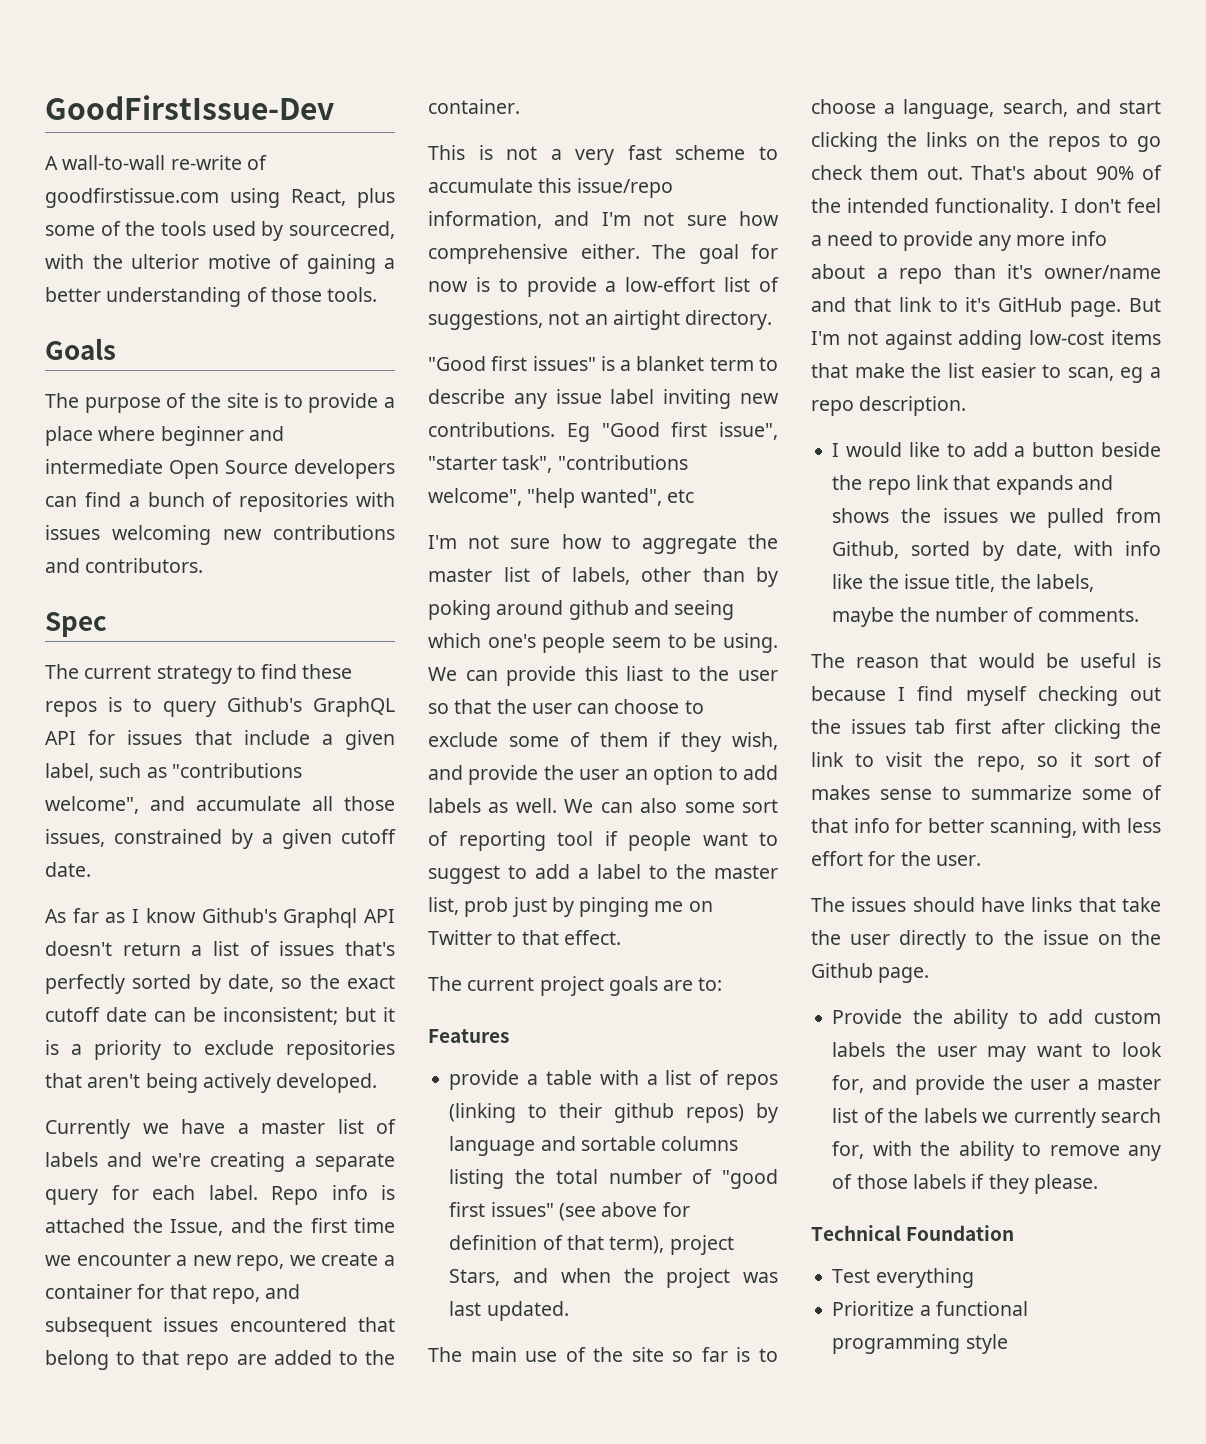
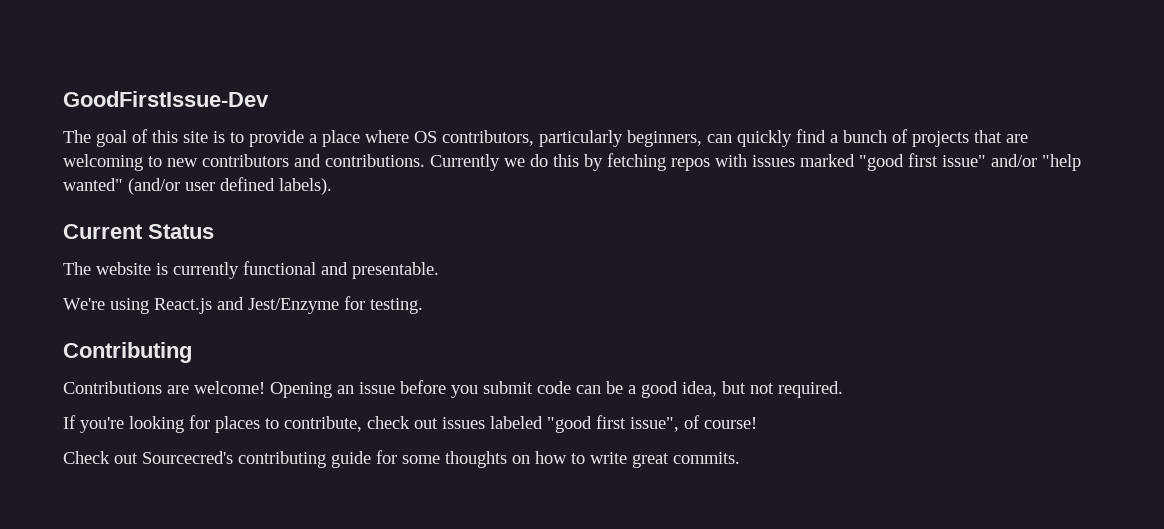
[45,155,267,170] [45,188,395,208] [45,221,395,241] [45,254,395,274] [45,287,378,307] [45,338,116,360] [45,393,221,413] A wall-to-wall re-write of goodfirstissue.com using React, plus some of the tools used by sourcecred, with the ulterior motive of gaining a better understanding of those tools. // Goals // The purpose of the -> [63,129,178,147] The goal of this
[160,426,284,446] [45,459,395,479] [45,492,395,512] [45,525,395,545] [45,558,204,573] [45,612,107,637] [45,664,353,684] [45,697,395,717] [45,730,395,750] [45,763,302,781] [45,796,395,814] [45,829,396,849] [45,862,91,877] [45,908,395,928] [45,941,395,956] [45,974,395,994] [45,1007,395,1025] [45,1040,395,1060] [45,1073,378,1093] [45,1119,396,1139] [45,1152,395,1172] [45,1185,395,1205] [45,1218,395,1236] [45,1252,395,1271] [45,1284,301,1304] [45,1317,395,1337] [45,1350,395,1370] [428,99,520,114] [428,145,778,165] [428,178,673,198] [428,211,779,229] [428,244,778,264] [428,277,779,297] [428,310,773,330] [428,356,778,371] [428,389,779,409] [428,422,778,442] [428,455,688,473] [428,488,694,508] [428,534,778,554] [428,567,778,587] [428,600,735,620] [428,633,778,653] [428,666,778,686] [428,699,704,714] [428,732,778,752] [428,765,778,785] [428,798,778,813] [428,831,778,851] [428,864,778,884] [428,897,713,917] [428,930,621,945] [428,976,723,996] [428,1029,509,1043] [449,1070,778,1090] [449,1103,778,1123] [449,1136,739,1156] [449,1169,778,1189] [449,1202,690,1221] [449,1235,734,1255] [449,1268,778,1288] [449,1301,569,1321] [428,1347,778,1362] [811,99,1161,119] [811,132,1161,152] [811,165,1162,180] [811,198,1161,218] [811,231,1107,251] [811,264,1161,284] [811,297,1161,317] [811,330,1161,350] [811,363,1161,383] [811,396,967,416] [832,442,1161,457] [832,475,1113,495] [832,508,1161,528] [832,541,1161,561] [832,574,1094,592] [832,607,1139,627] [811,653,1161,668] [811,686,1161,706] [811,719,1161,739] [811,752,1162,772] [811,785,1162,800] [811,818,1161,838] [811,851,981,866] [811,897,1161,912] [811,930,1161,950] [811,963,930,983] [832,1009,1161,1029] [832,1042,1162,1062] [832,1075,1161,1095] [832,1108,1161,1128] [832,1141,1161,1161] [832,1174,1098,1194] [811,1225,1015,1241] [832,1268,974,1288] [832,1301,1028,1316] [832,1334,1008,1354] beginner and intermediate Open Source developers can find a bunch of repositories with issues welcoming new contributions and contributors. // Spec // The current strategy to find these repos is to query Github's GraphQL API for issues that include a given label, such as "contributions welcome", and accumulate all those issues, constrained by a given cutoff date. // As far as I know Github's Graphql API doesn't return a list of issues that's perfectly sorted by date, so the exact cutoff date can be inconsistent; but it is a priority to exclude repositories that aren't being actively developed. // Currently we have a master list of labels and we're creating a separate query for each label. Repo info is attached the Issue, and the first time we encounter a new repo, we create a container for that repo, and subsequent issues encountered that belong to that repo are added to the container. // This is not a very fast scheme to accumulate this issue/repo information, and I'm not sure how comprehensive either. The goal for now is to provide a low-effort list of suggestions, not an airtight directory. // "Good first issues" is a blanket term to describe any issue label inviting new contributions. Eg "Good first issue", "starter task", "contributions welcome", "help wanted", etc // I'm not sure how to aggregate the master list of labels, other than by poking around github and seeing which one's people seem to be using. We can provide this liast to the user so that the user can choose to exclude some of them if they wish, and provide the user an option to add labels as well. We can also some sort of reporting tool if people want to suggest to add a label to the master list, prob just by pinging me on Twitter to that effect. // The current project goals are to: // Features // provide a table with a list of repos (linking to their github repos) by language and sortable columns listing the total number of "good first issues" (see above for definition of that term), project Stars, and when the project was last updated. // The main use of the site so far is to choose a language, search, and start clicking the links on the repos to go check them out. That's about 90% of the intended functionality. I don't feel a need to provide any more info about a repo than it's owner/name and that link to it's GitHub page. But I'm not against adding low-cost items that make the list easier to scan, eg a repo description. // I would like to add a button beside the repo link that expands and shows the issues we pulled from Github, sorted by date, with info like the issue title, the labels, maybe the number of comments. // The reason that would be useful is because I find myself checking out the issues tab first after clicking the link to visit the repo, so it sort of makes sense to summarize some of that info for better scanning, with less effort for the user. // The issues should have links that take the user directly to the issue on the Github page. // Provide the ability to add custom labels the user may want to look for, and provide the user a master list of the labels we currently search for, with the ability to remove any of those labels if they please. // Technical Foundation // Test everything // Prioritize a functional programming style -> [414,129,1028,147] [63,153,1081,171] [63,177,332,195] [63,224,214,239] [63,261,439,279] [63,296,423,314] [63,342,192,363] [63,380,843,398] [63,415,757,433] [63,450,740,468] OS contributors, particularly beginners, can quickly find a bunch of projects that are welcoming to new contributors and contributions. Currently we do this by fetching repos with issues marked "good first issue" and/or "help wanted" (and/or user defined labels). // Current Status // The website is currently functional and presentable. // We're using React.js and Jest/Enzyme for testing. // Contributing // Contributions are welcome! Opening an issue before you submit code can be a good idea, but not required. // If you're looking for places to contribute, check out issues labeled "good first issue", of course! // Check out Sourcecred's contributing guide for some thoughts on how to write great commits.

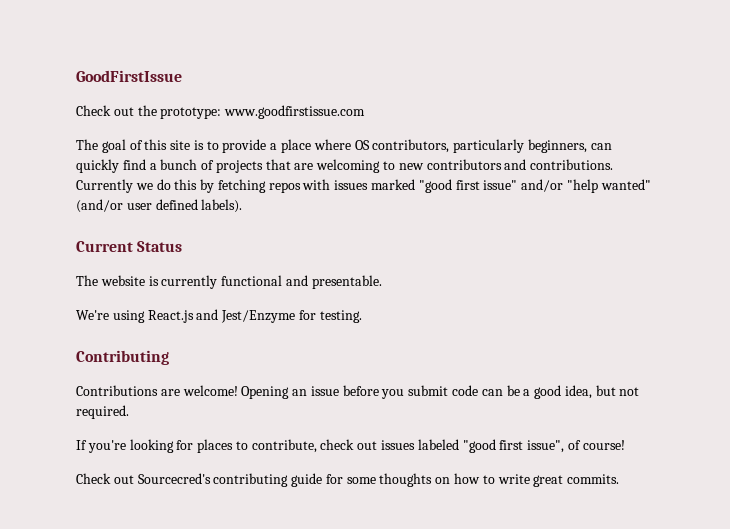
[63,91,269,107] GoodFirstIssue-Dev -> [76,70,182,82] [76,105,366,119] GoodFirstIssue // Check out the prototype: www.goodfirstissue.com

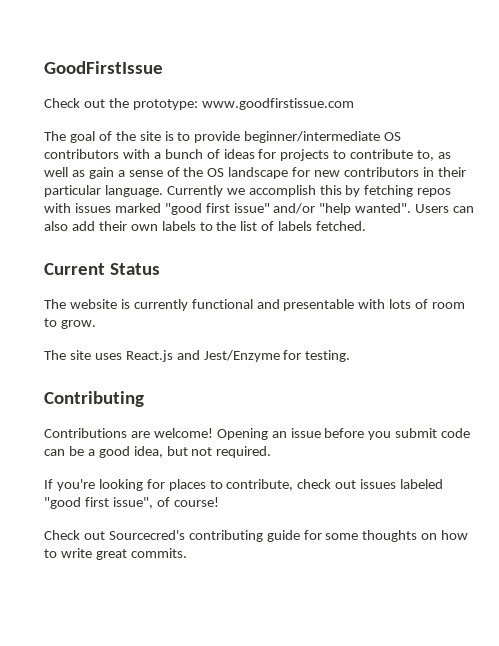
[144,139,168,150] this -> [115,131,136,141] the
[270,139,612,153] [76,159,614,173] a place where OS contributors, particularly beginners, can quickly find a bunch of projects that are welcoming to new contributors and contributions. -> [244,131,402,143] [44,149,452,161] [44,167,466,179] [44,185,163,197] beginner/intermediate OS contributors with a bunch of ideas for projects to contribute to, as well as gain a sense of the OS landscape for new contributors in their particular language.
[156,179,171,190] do -> [248,185,316,197] accomplish
[600,179,651,190] [76,199,243,213] wanted" (and/or user defined labels). -> [355,203,475,213] [44,221,367,231] wanted". Users can also add their own labels to the list of labels fetched.
[311,275,382,289] [76,310,145,323] presentable. // We're using -> [283,299,466,311] [44,318,96,329] [44,350,122,360] presentable with lots of room to grow. // The site uses

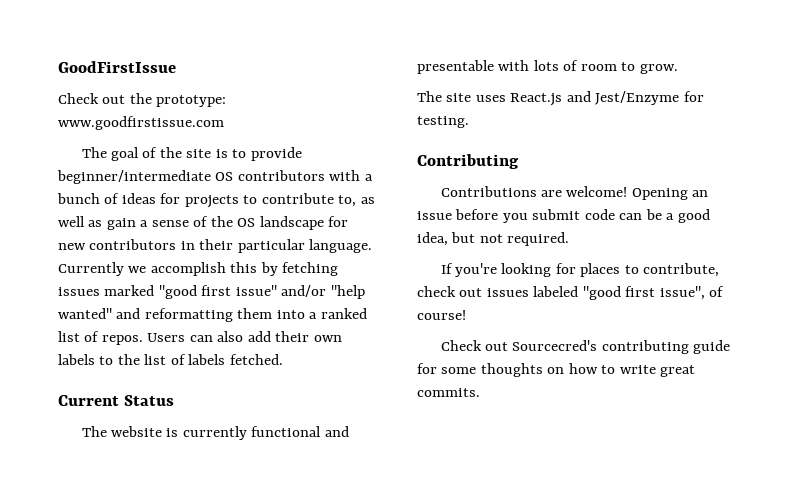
[417,188,452,197] [44,203,71,213] repos with -> (339, 269) none
[355,203,412,213] wanted". -> [58,308,367,322] [58,331,143,345] wanted" and reformatting them into a ranked list of repos.

